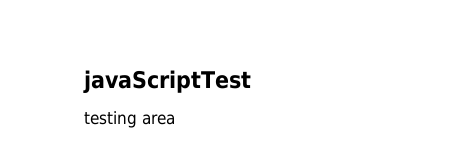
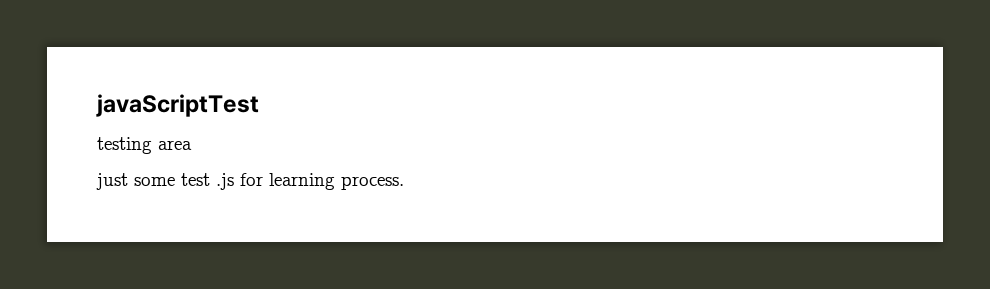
(175, 119) none -> [96,173,404,190] // just some test .js for learning process.

